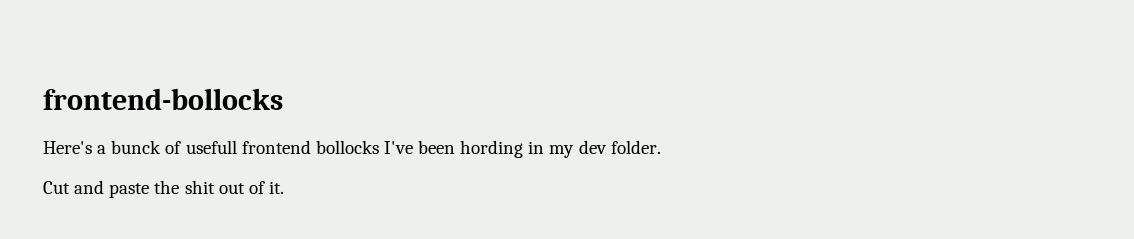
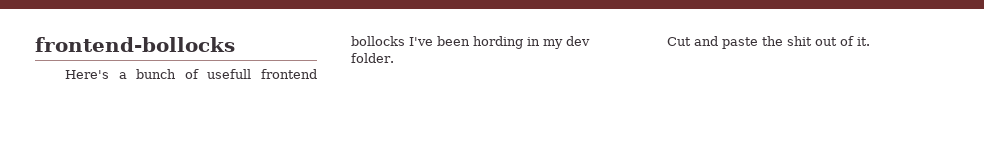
[111,140,162,154] bunck -> [136,69,177,79] bunch

